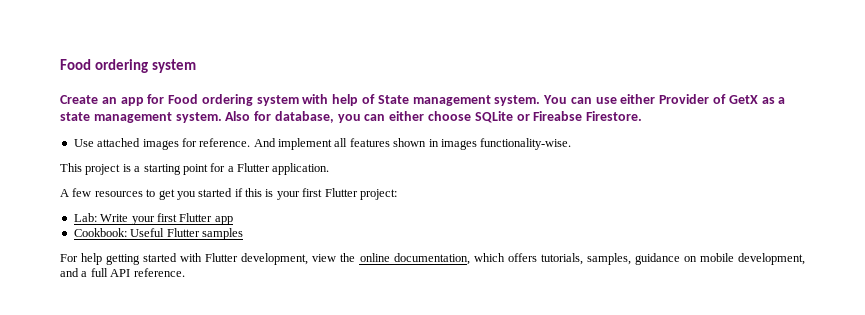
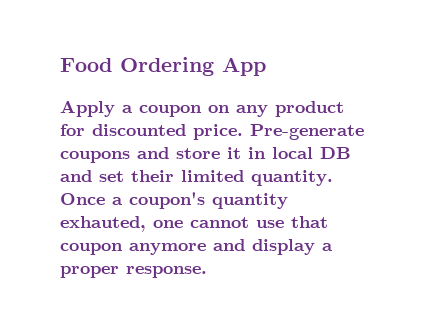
[60,59,196,73] [60,94,786,106] [60,111,643,123] [73,138,572,150] [60,163,330,175] [60,188,397,200] [73,213,233,225] [73,228,243,240] [60,253,805,265] [60,268,185,277] Food ordering system // Create an app for Food ordering system with help of State management system. You can use either Provider of GetX as a state management system. Also for database, you can either choose SQLite or Fireabse Firestore. // Use attached images for reference. And implement all features shown in images functionality-wise. // This project is a starting point for a Flutter application. // A few resources to get you started if this is your first Flutter project: // Lab: Write your first Flutter app // Cookbook: Useful Flutter samples // For help getting started with Flutter development, view the online documentation, which offers tutorials, samples, guidance on mobile development, and a full API reference. -> [60,57,266,76] [60,100,344,117] [60,124,364,140] [60,147,351,163] [60,170,333,186] [60,192,288,209] [60,216,328,232] [60,239,333,255] [60,266,207,278] Food Ordering App // Apply a coupon on any product for discounted price. Pre-generate coupons and store it in local DB and set their limited quantity. Once a coupon's quantity exhauted, one cannot use that coupon anymore and display a proper response.

